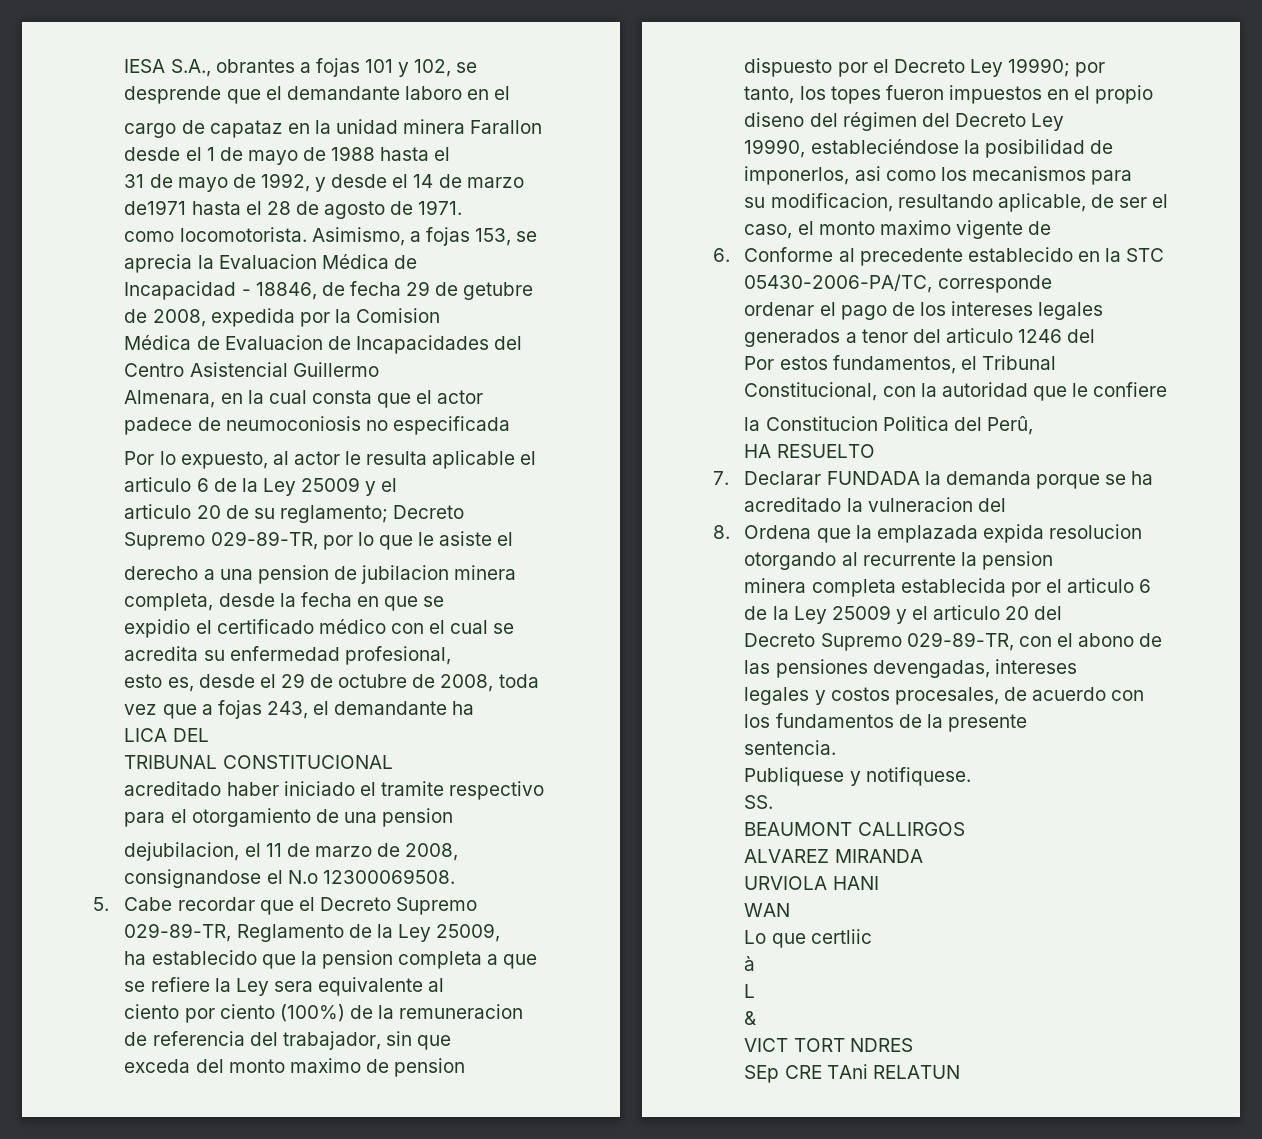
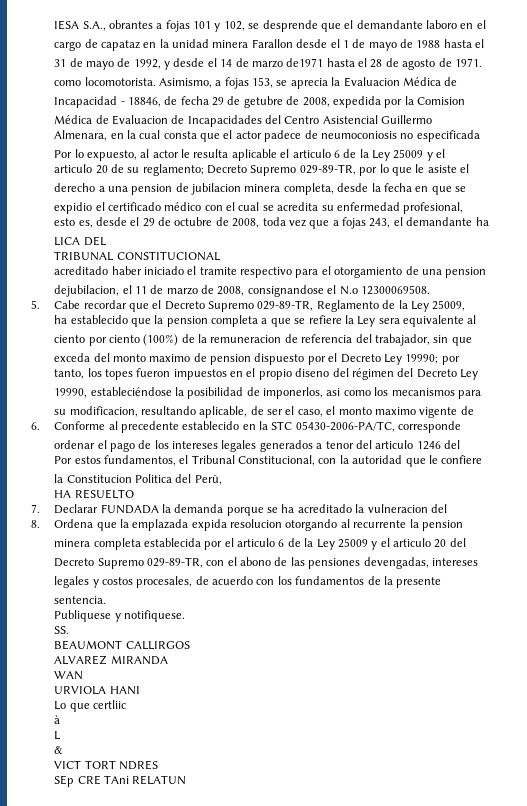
(923, 856) none -> [54,671,84,680] // WAN
[744,903,791,917] // WAN -> (140, 690) none

